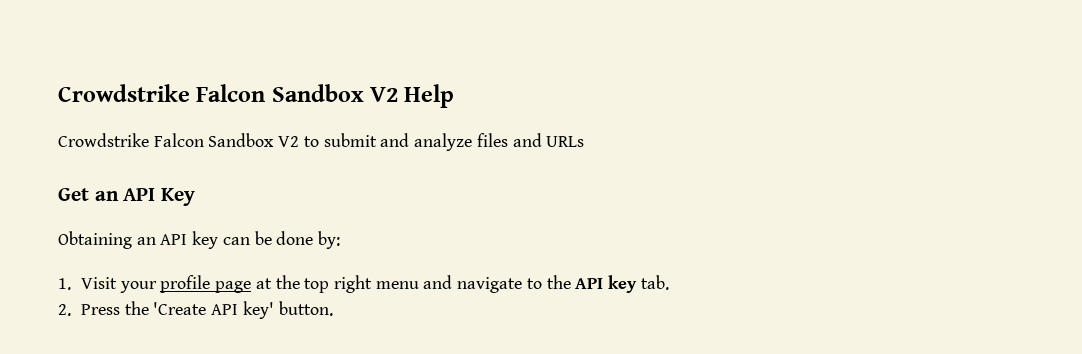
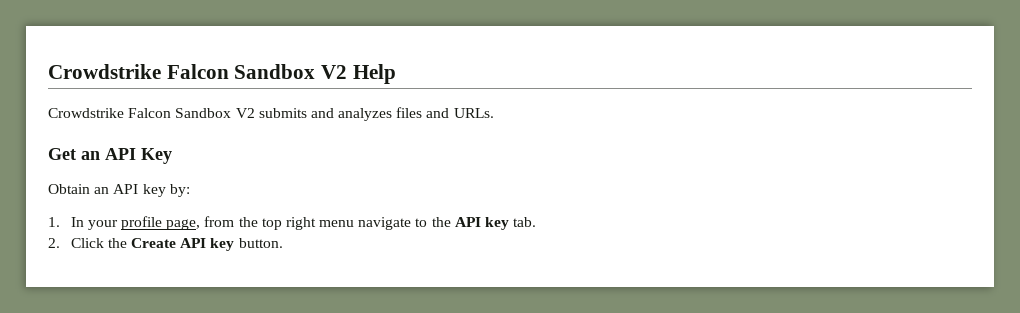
[303,133,473,151] to submit and analyze -> [258,108,393,121] submits and analyzes
[546,136,585,147] URLs -> [453,108,494,118] URLs.
[58,231,132,249] Obtaining -> [48,184,90,194] Obtain
[222,231,314,245] can be done -> (166, 190) none
[80,277,117,289] Visit -> [70,217,84,227] In
[215,278,272,293] page at -> [166,216,235,230] page, from
[423,275,453,289] and -> (355, 223) none
[80,301,274,319] Press the 'Create API key' -> [70,238,235,251] Click the Create API key

